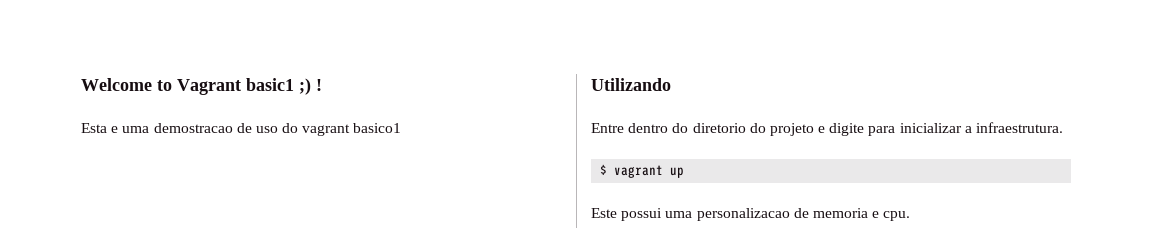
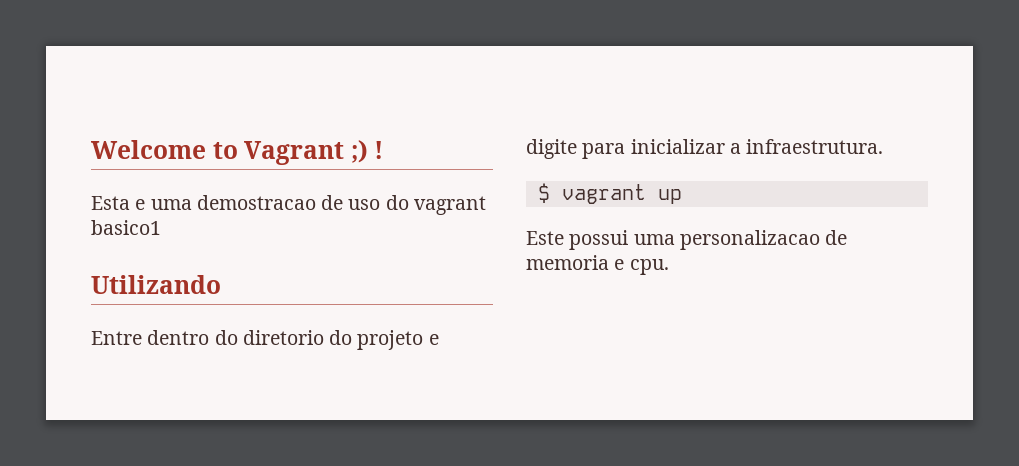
[246,78,294,91] basic1 -> (345, 153) none

